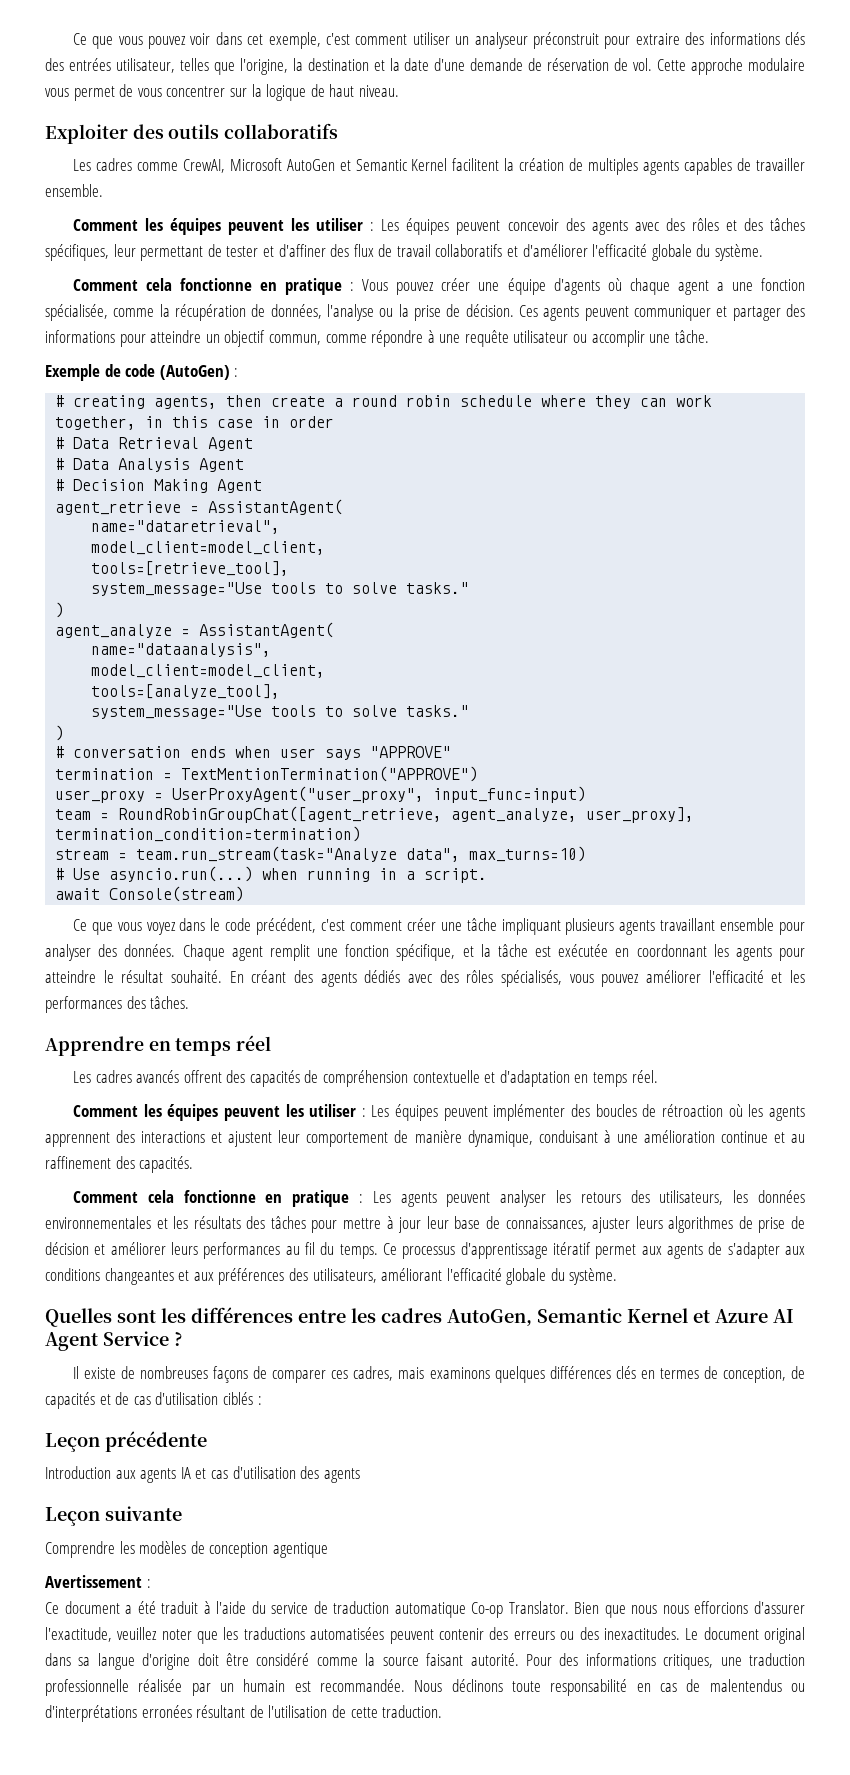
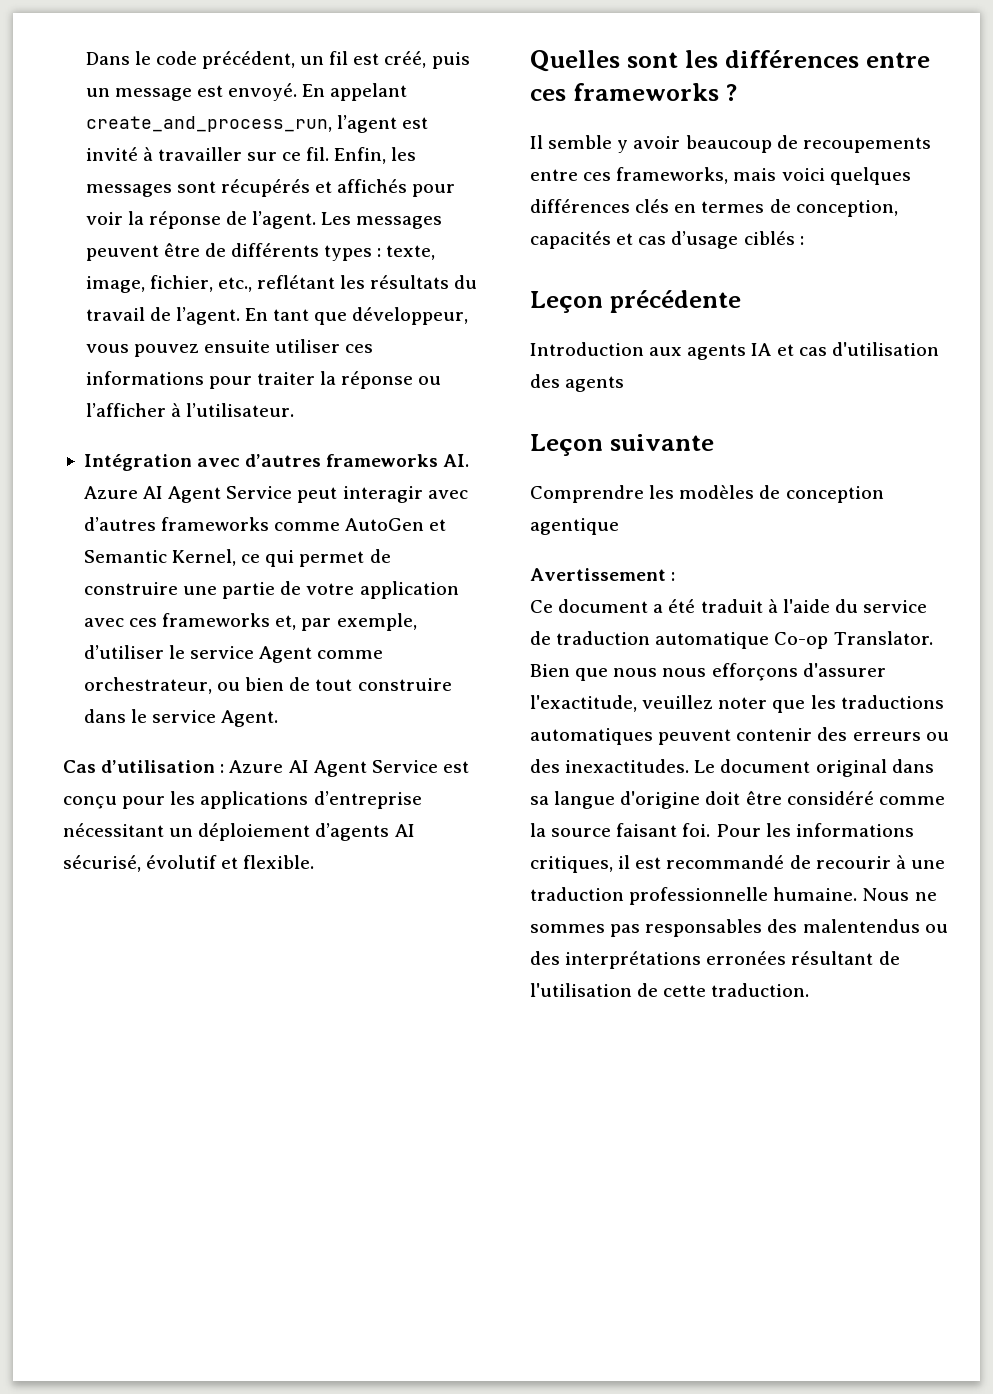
[72,32,806,49] [45,58,805,75] [45,84,399,101] [45,123,339,144] [72,158,805,175] [45,184,103,197] [72,218,806,235] [45,244,764,261] [72,278,805,295] [45,304,806,321] [45,330,709,347] [45,364,239,381] [55,395,713,409] [55,416,335,430] [55,437,254,451] [55,458,245,472] [55,479,263,493] [55,499,344,515] [91,520,281,534] [91,541,326,555] [91,561,290,576] [91,582,470,596] [55,602,65,618] [55,622,335,638] [91,643,272,657] [91,664,326,678] [91,684,281,699] [91,705,470,719] [55,725,65,741] [55,746,452,760] [55,766,479,782] [55,786,587,803] [55,806,695,823] [55,826,362,842] [55,846,587,862] [55,866,488,883] [55,886,245,902] [72,918,806,935] [45,944,805,961] [45,970,805,987] [45,996,190,1013] [45,1035,272,1056] [72,1070,658,1087] [72,1104,806,1121] [45,1130,805,1147] [45,1156,194,1173] [72,1190,805,1207] [45,1216,805,1233] [45,1242,806,1259] [45,1268,618,1285] Ce que vous pouvez voir dans cet exemple, c'est comment utiliser un analyseur préconstruit pour extraire des informations clés des entrées utilisateur, telles que l'origine, la destination et la date d'une demande de réservation de vol. Cette approche modulaire vous permet de vous concentrer sur la logique de haut niveau. // Exploiter des outils collaboratifs // Les cadres comme CrewAI, Microsoft AutoGen et Semantic Kernel facilitent la création de multiples agents capables de travailler ensemble. // Comment les équipes peuvent les utiliser : Les équipes peuvent concevoir des agents avec des rôles et des tâches spécifiques, leur permettant de tester et d'affiner des flux de travail collaboratifs et d'améliorer l'efficacité globale du système. // Comment cela fonctionne en pratique : Vous pouvez créer une équipe d'agents où chaque agent a une fonction spécialisée, comme la récupération de données, l'analyse ou la prise de décision. Ces agents peuvent communiquer et partager des informations pour atteindre un objectif commun, comme répondre à une requête utilisateur ou accomplir une tâche. // Exemple de code (AutoGen) : // # creating agents, then create a round robin schedule where they can work together, in this case in order // # Data Retrieval Agent // # Data Analysis Agent // # Decision Making Agent // agent_retrieve = AssistantAgent( // name="dataretrieval", // model_client=model_client, // tools=[retrieve_tool], // system_message="Use tools to solve tasks." // ) // agent_analyze = AssistantAgent( // name="dataanalysis", // model_client=model_client, // tools=[analyze_tool], // system_message="Use tools to solve tasks." // ) // # conversation ends when user says "APPROVE" // termination = TextMentionTermination("APPROVE") // user_proxy = UserProxyAgent("user_proxy", input_func=input) // team = RoundRobinGroupChat([agent_retrieve, agent_analyze, user_proxy], termination_condition=termination) // stream = team.run_stream(task="Analyze data", max_turns=10) // # Use asyncio.run(...) when running in a script. // await Console(stream) // Ce que vous voyez dans le code précédent, c'est comment créer une tâche impliquant plusieurs agents travaillant ensemble pour analyser des données. Chaque agent remplit une fonction spécifique, et la tâche est exécutée en coordonnant les agents pour atteindre le résultat souhaité. En créant des agents dédiés avec des rôles spécialisés, vous pouvez améliorer l'efficacité et les performances des tâches. // Apprendre en temps réel // Les cadres avancés offrent des capacités de compréhension contextuelle et d'adaptation en temps réel. // Comment les équipes peuvent les utiliser : Les équipes peuvent implémenter des boucles de rétroaction où les agents apprennent des interactions et ajustent leur comportement de manière dynamique, conduisant à une amélioration continue et au raffinement des capacités. // Comment cela fonctionne en pratique : Les agents peuvent analyser les retours des utilisateurs, les données environnementales et les résultats des tâches pour mettre à jour leur base de connaissances, ajuster leurs algorithmes de prise de décision et améliorer leurs performances au fil du temps. Ce processus d'apprentissage itératif permet aux agents de s'adapter aux conditions changeantes et aux préférences des utilisateurs, améliorant l'efficacité globale du système. -> [85,51,470,69] [85,83,408,101] [85,115,428,133] [85,147,417,164] [85,179,456,197] [85,211,443,229] [85,243,436,261] [85,275,478,293] [85,307,469,325] [85,339,374,357] [85,371,442,389] [85,403,294,417] [83,453,470,471] [83,486,468,503] [83,517,447,531] [83,549,391,567] [83,581,459,599] [83,613,417,631] [83,645,384,663] [83,677,452,694] [83,709,279,727] [63,760,469,777] [63,791,422,809] [63,823,415,841] [63,855,315,872] Dans le code précédent, un fil est créé, puis un message est envoyé. En appelant create_and_process_run, l’agent est invité à travailler sur ce fil. Enfin, les messages sont récupérés et affichés pour voir la réponse de l’agent. Les messages peuvent être de différents types : texte, image, fichier, etc., reflétant les résultats du travail de l’agent. En tant que développeur, vous pouvez ensuite utiliser ces informations pour traiter la réponse ou l’afficher à l’utilisateur. // Intégration avec d’autres frameworks AI. Azure AI Agent Service peut interagir avec d’autres frameworks comme AutoGen et Semantic Kernel, ce qui permet de construire une partie de votre application avec ces frameworks et, par exemple, d’utiliser le service Agent comme orchestrateur, ou bien de tout construire dans le service Agent. // Cas d’utilisation : Azure AI Agent Service est conçu pour les applications d’entreprise nécessitant un déploiement d’agents AI sécurisé, évolutif et flexible.
[351,1308,794,1326] [45,1331,183,1351] [72,1366,490,1383] les cadres AutoGen, Semantic Kernel et Azure AI Agent Service ? // Il existe de nombreuses façons de comparer ces cadres, mais examinons -> [530,83,737,101] [530,135,931,153] [530,167,825,184] ces frameworks ? // Il semble y avoir beaucoup de recoupements entre ces frameworks, mais voici
[791,1366,806,1379] de -> (898, 208) none
[115,1392,219,1405] de cas d'utilisation -> [638,231,739,249] cas d’usage
[694,1601,749,1614] efforcions -> [711,663,798,681] efforçons
[310,1627,385,1640] automatisées -> [530,728,653,745] automatiques
[470,1653,805,1670] [45,1679,806,1696] [45,1705,137,1722] autorité. Pour des informations critiques, une traduction professionnelle réalisée par un humain est recommandée. Nous déclinons toute responsabilité en cas de malentendus ou d'interprétations -> [682,823,914,837] [530,855,945,873] [530,887,937,905] [530,919,948,937] [530,951,702,969] foi. Pour les informations critiques, il est recommandé de recourir à une traduction professionnelle humaine. Nous ne sommes pas responsables des malentendus ou des interprétations

